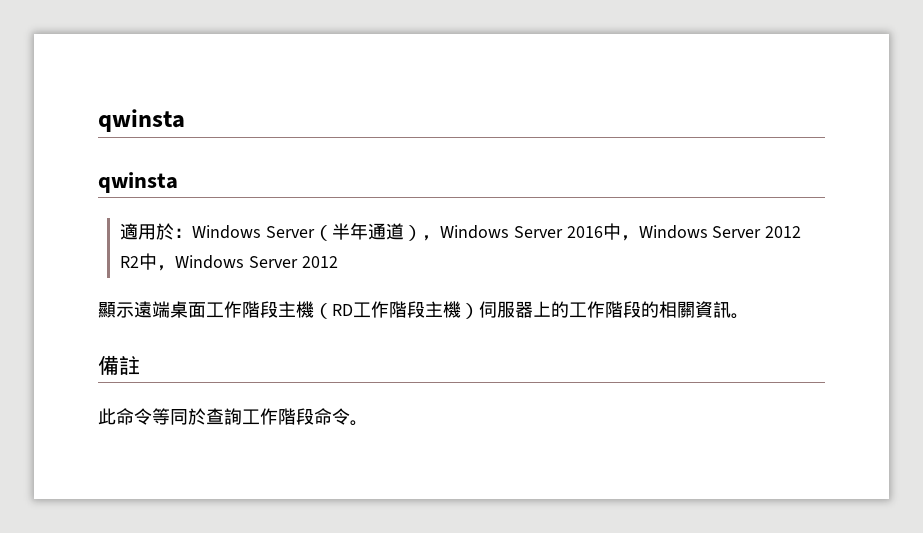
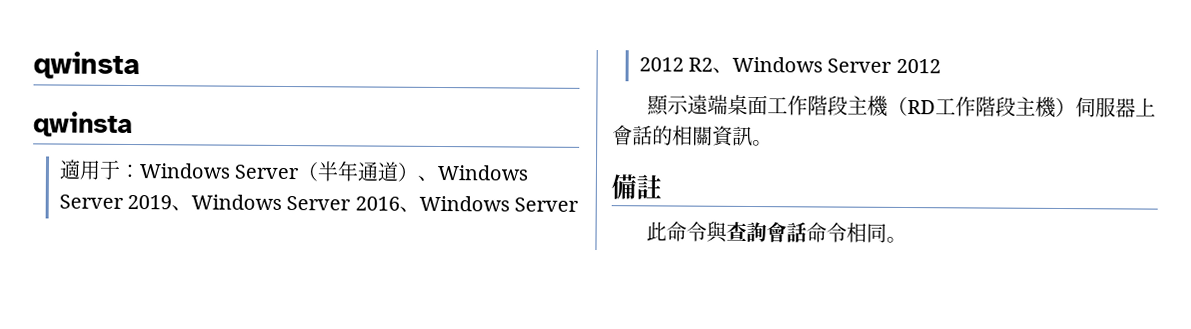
[156,223,175,240] 於 -> [98,159,121,180] 于
[421,235,440,241] ， -> [416,164,528,181] [58,194,192,211] 、Windows Server 2019、
[602,223,639,241] 中， -> [398,206,420,212] 、
[139,253,176,271] 中， -> [711,67,733,73] 、
[551,301,641,318] 的工作階段 -> [612,125,653,146] 會話
[152,408,350,425] 等同於查詢工作階段命令 -> [706,220,888,243] 與查詢會話命令相同

